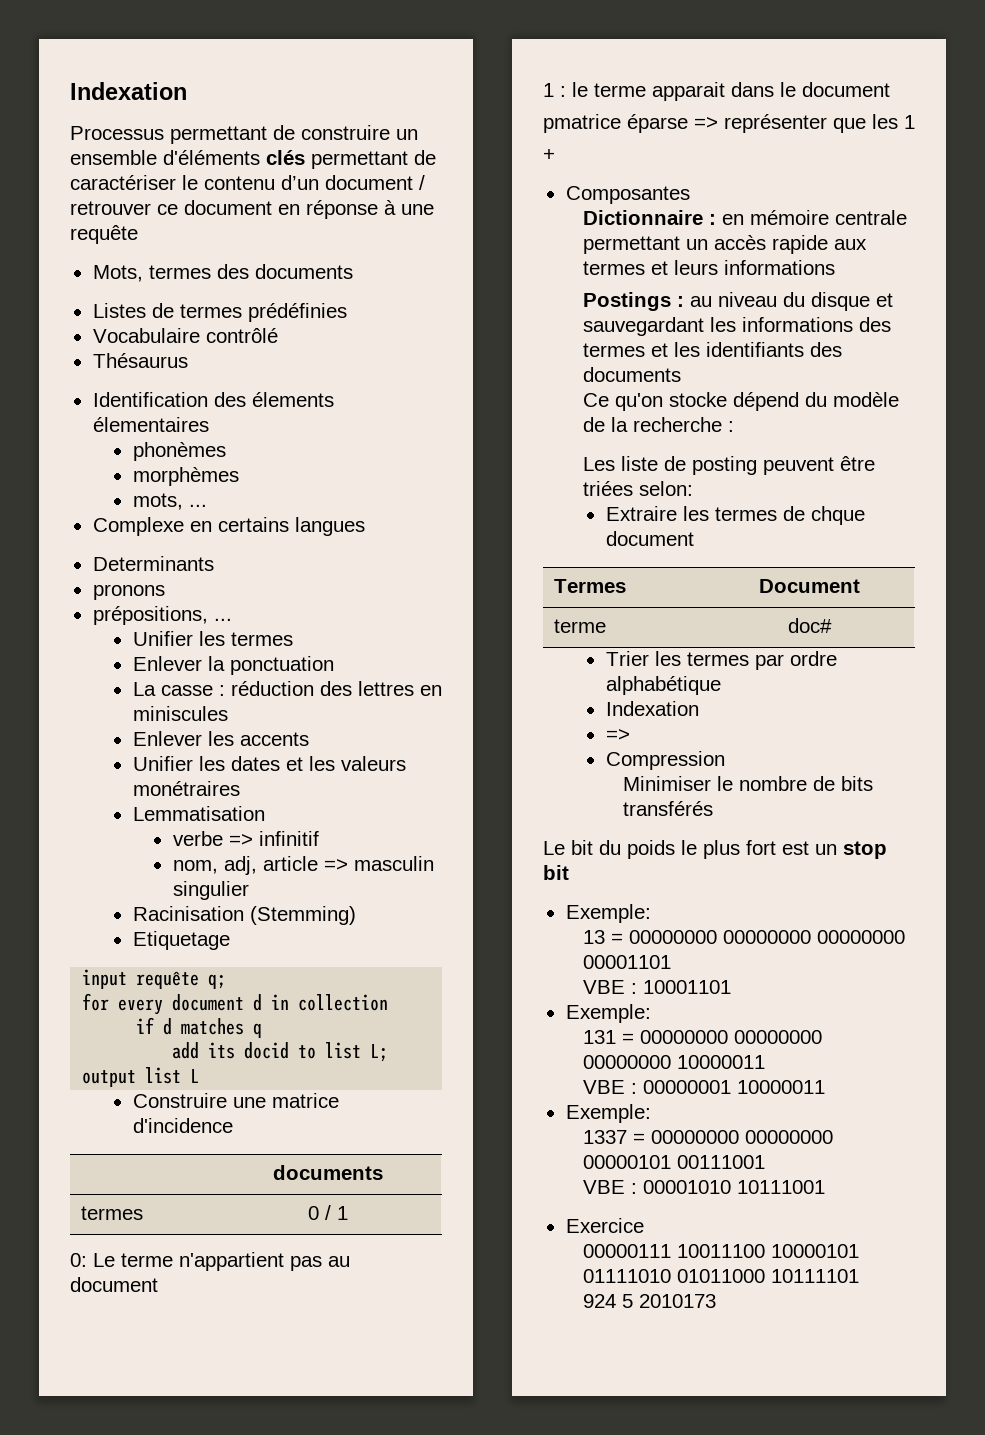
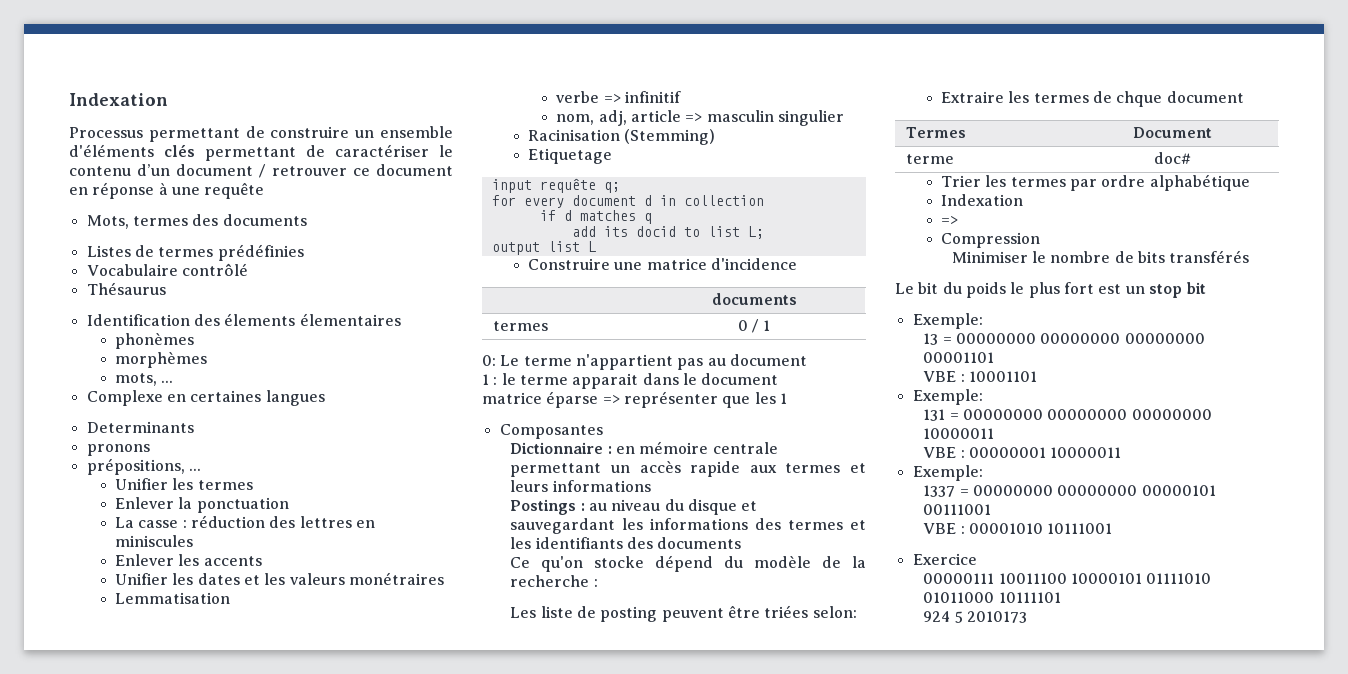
[217,517,289,532] certains -> [190,390,262,402] certaines
[543,114,621,133] pmatrice -> [482,392,542,404] matrice
[543,149,555,161] // + -> (787, 398) none

